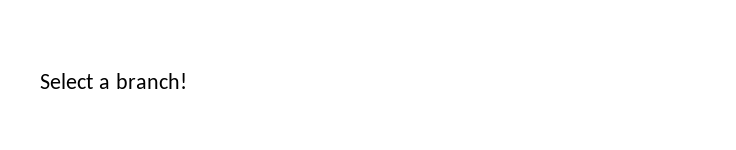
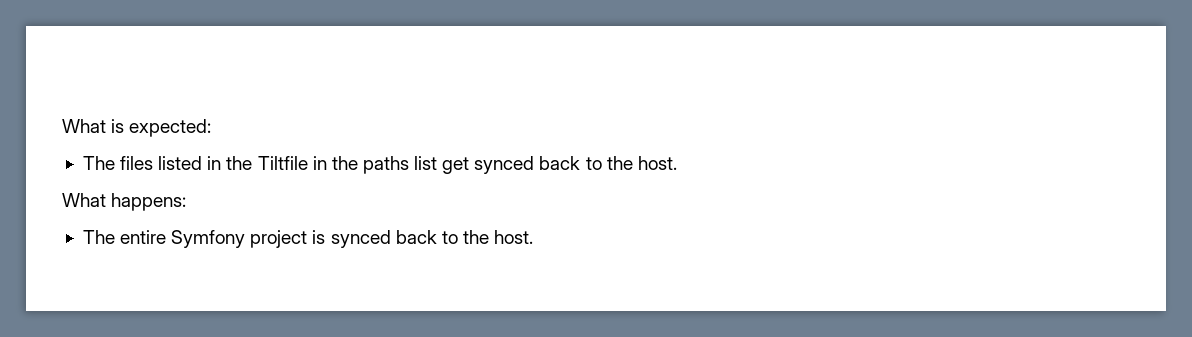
[40,73,187,89] Select a branch! -> [62,119,212,137] [82,156,677,174] [62,193,187,211] [82,230,534,248] What is expected: // The files listed in the Tiltfile in the paths list get synced back to the host. // What happens: // The entire Symfony project is synced back to the host.

